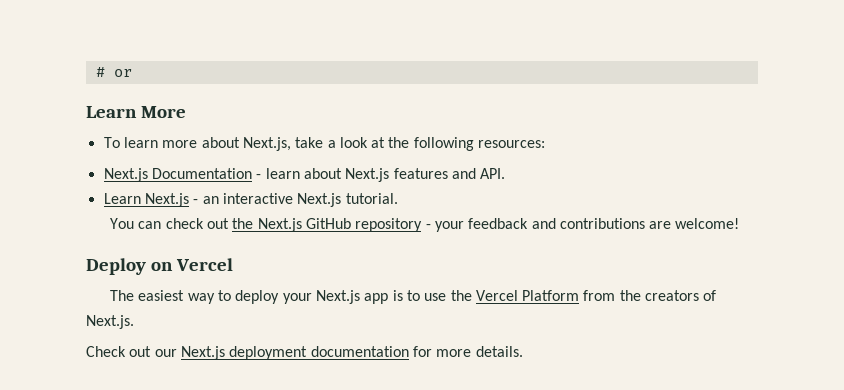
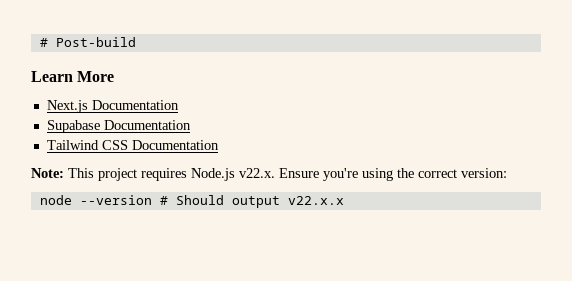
[95,67,132,77] # or -> [39,37,136,47] # Post-build
[103,137,546,151] [103,168,506,182] [103,193,398,207] [109,218,740,232] [86,258,234,275] [109,290,717,304] [86,315,134,329] [86,346,523,360] To learn more about Next.js, take a look at the following resources: // Next.js Documentation - learn about Next.js features and API. // Learn Next.js - an interactive Next.js tutorial. // You can check out the Next.js GitHub repository - your feedback and contributions are welcome! // Deploy on Vercel // The easiest way to deploy your Next.js app is to use the Vercel Platform from the creators of Next.js. // Check out our Next.js deployment documentation for more details. -> [46,100,179,113] [46,120,191,133] [46,140,219,150] [31,168,507,181] [39,195,344,208] Next.js Documentation // Supabase Documentation // Tailwind CSS Documentation // Note: This project requires Node.js v22.x. Ensure you're using the correct version: // node --version # Should output v22.x.x

